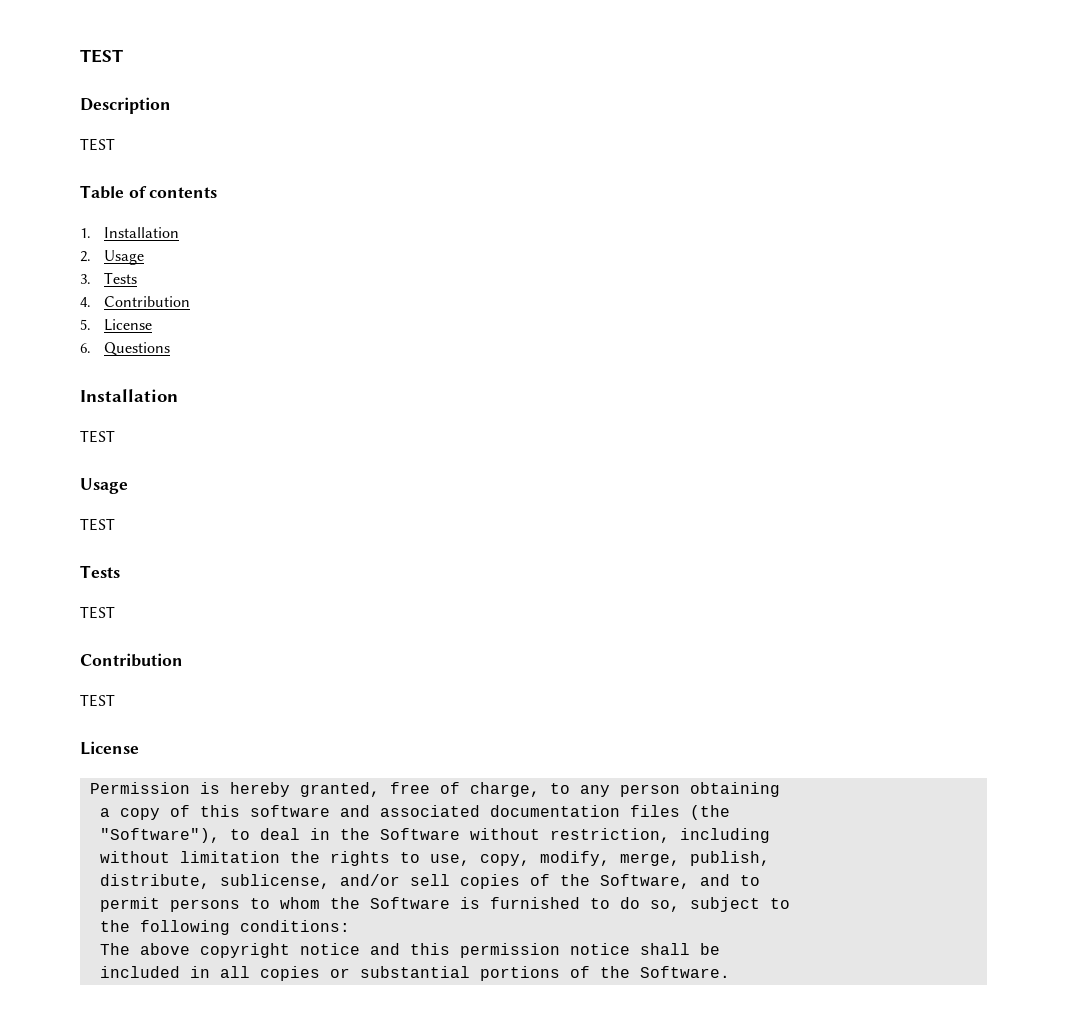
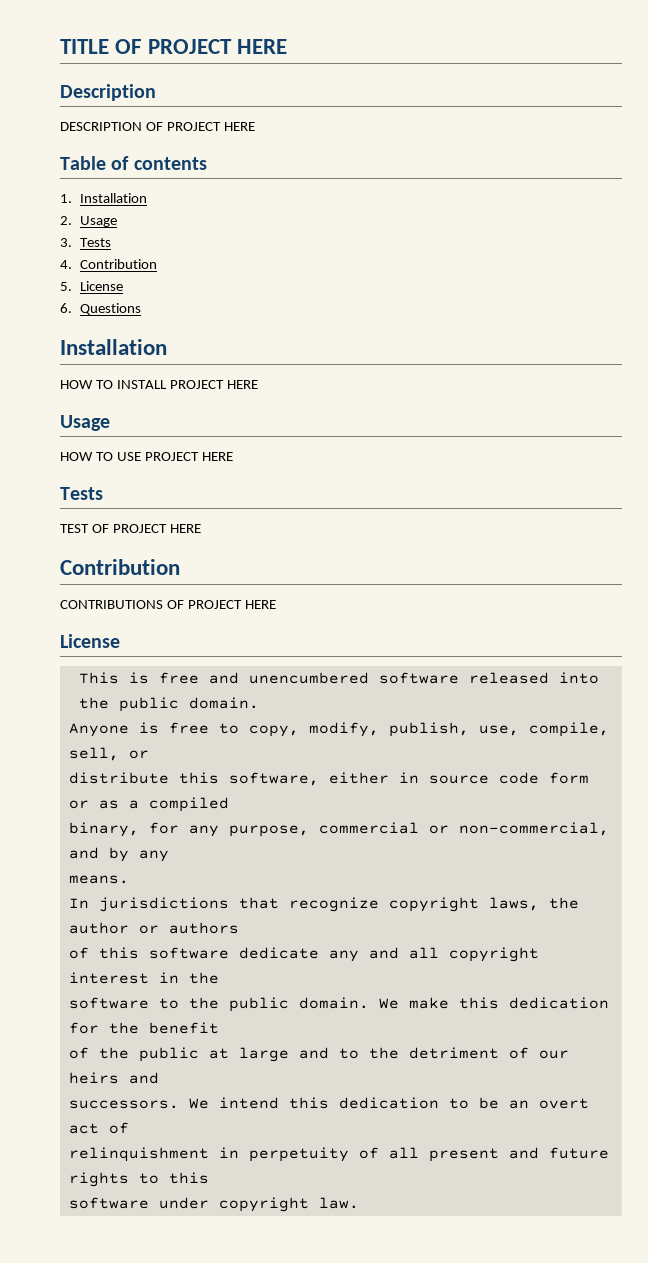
[80,49,123,63] [80,97,171,114] [80,138,115,151] TEST // Description // TEST -> [60,39,288,54] [60,84,156,101] [60,122,255,131] TITLE OF PROJECT HERE // Description // DESCRIPTION OF PROJECT HERE
[80,430,115,443] [80,478,128,494] [80,518,115,531] [80,565,120,578] [80,606,115,619] [80,653,183,667] [80,694,115,707] [80,741,139,755] [89,782,780,797] [99,805,730,820] [99,828,770,843] [99,851,770,866] [99,874,760,889] [99,897,790,912] [99,920,350,935] [99,943,720,958] [99,966,730,981] TEST // Usage // TEST // Tests // TEST // Contribution // TEST // License // Permission is hereby granted, free of charge, to any person obtaining // a copy of this software and associated documentation files (the // "Software"), to deal in the Software without restriction, including // without limitation the rights to use, copy, modify, merge, publish, // distribute, sublicense, and/or sell copies of the Software, and to // permit persons to whom the Software is furnished to do so, subject to // the following conditions: // The above copyright notice and this permission notice shall be // included in all copies or substantial portions of the Software. -> [60,380,258,389] [60,415,110,431] [60,452,233,461] [60,487,103,500] [60,524,201,533] [60,559,180,575] [60,600,276,609] [60,634,120,648] [78,672,599,684] [78,697,259,712] [68,722,609,737] [68,747,149,761] [68,772,589,786] [68,797,229,812] [68,822,609,837] [68,847,169,862] [68,875,129,884] [68,897,579,912] [68,922,239,934] [68,947,539,962] [68,972,219,984] [68,997,609,1012] [68,1022,219,1034] [68,1047,569,1062] [68,1072,159,1084] [68,1097,589,1109] [68,1122,129,1134] [68,1147,609,1162] [68,1172,209,1187] [68,1197,359,1212] HOW TO INSTALL PROJECT HERE // Usage // HOW TO USE PROJECT HERE // Tests // TEST OF PROJECT HERE // Contribution // CONTRIBUTIONS OF PROJECT HERE // License // This is free and unencumbered software released into the public domain. // Anyone is free to copy, modify, publish, use, compile, sell, or // distribute this software, either in source code form or as a compiled // binary, for any purpose, commercial or non-commercial, and by any // means. // In jurisdictions that recognize copyright laws, the author or authors // of this software dedicate any and all copyright interest in the // software to the public domain. We make this dedication for the benefit // of the public at large and to the detriment of our heirs and // successors. We intend this dedication to be an overt act of // relinquishment in perpetuity of all present and future rights to this // software under copyright law.

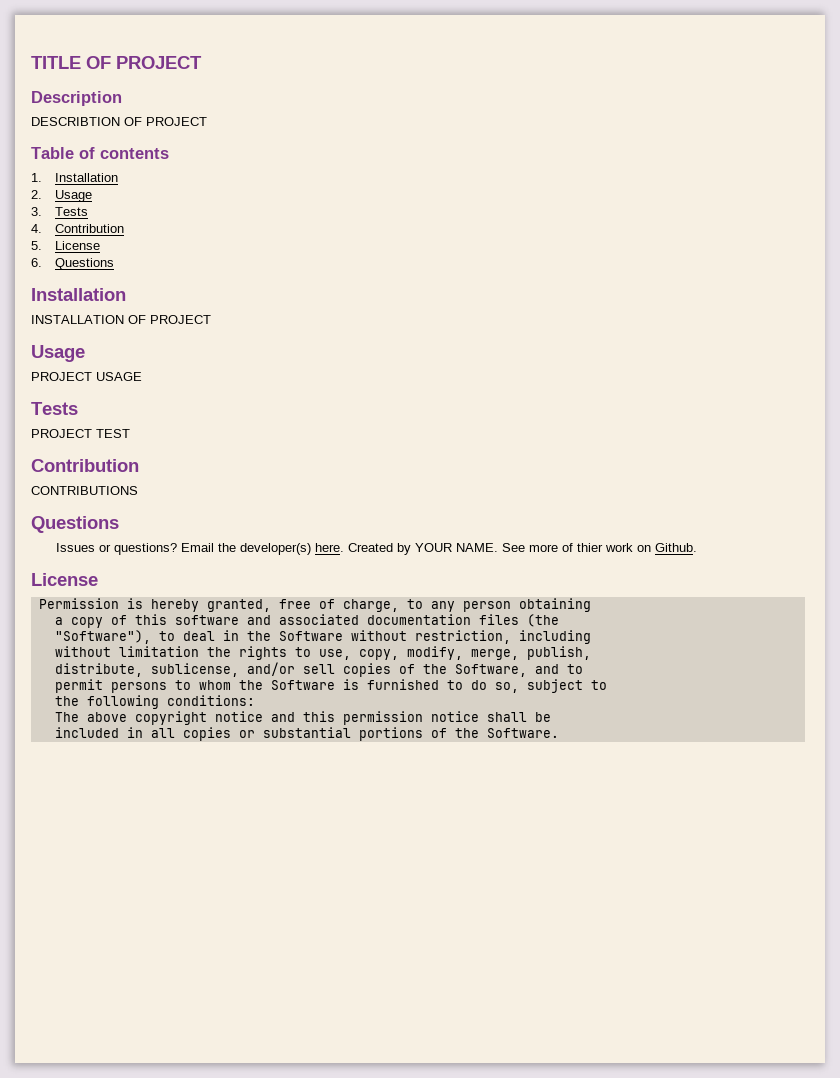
[237,39,288,54] HERE -> (202, 62) none
[60,122,255,131] DESCRIPTION OF PROJECT HERE -> [31,117,207,126] DESCRIBTION OF PROJECT
[60,380,258,389] [60,415,110,431] [60,452,233,461] [60,487,103,500] HOW TO INSTALL PROJECT HERE // Usage // HOW TO USE PROJECT HERE // Tests // -> [31,315,211,324] [31,345,85,362] [31,372,142,381] [31,402,78,415] [31,429,92,438] INSTALLATION OF PROJECT // Usage // PROJECT USAGE // Tests // PROJECT
[91,524,201,533] OF PROJECT HERE -> (130, 433) none
[166,600,276,609] [60,634,120,648] [78,672,599,684] [78,697,259,712] [68,722,609,737] [68,747,149,761] [68,772,589,786] [68,797,229,812] [68,822,609,837] [68,847,169,862] [68,875,129,884] [68,897,579,912] [68,922,239,934] [68,947,539,962] [68,972,219,984] [68,997,609,1012] [68,1022,219,1034] [68,1047,569,1062] [68,1072,159,1084] [68,1097,589,1109] [68,1122,129,1134] [68,1147,609,1162] [68,1172,209,1187] [68,1197,359,1212] OF PROJECT HERE // License // This is free and unencumbered software released into the public domain. // Anyone is free to copy, modify, publish, use, compile, sell, or // distribute this software, either in source code form or as a compiled // binary, for any purpose, commercial or non-commercial, and by any // means. // In jurisdictions that recognize copyright laws, the author or authors // of this software dedicate any and all copyright interest in the // software to the public domain. We make this dedication for the benefit // of the public at large and to the detriment of our heirs and // successors. We intend this dedication to be an overt act of // relinquishment in perpetuity of all present and future rights to this // software under copyright law. -> [31,516,119,533] [56,543,698,555] [31,573,98,586] [38,598,591,612] [54,614,559,628] [54,630,591,644] [54,646,591,660] [54,662,583,677] [54,679,607,693] [54,695,255,709] [54,711,551,725] [54,727,559,741] // Questions // Issues or questions? Email the developer(s) here. Created by YOUR NAME. See more of thier work on Github. // License // Permission is hereby granted, free of charge, to any person obtaining // a copy of this software and associated documentation files (the // "Software"), to deal in the Software without restriction, including // without limitation the rights to use, copy, modify, merge, publish, // distribute, sublicense, and/or sell copies of the Software, and to // permit persons to whom the Software is furnished to do so, subject to // the following conditions: // The above copyright notice and this permission notice shall be // included in all copies or substantial portions of the Software.

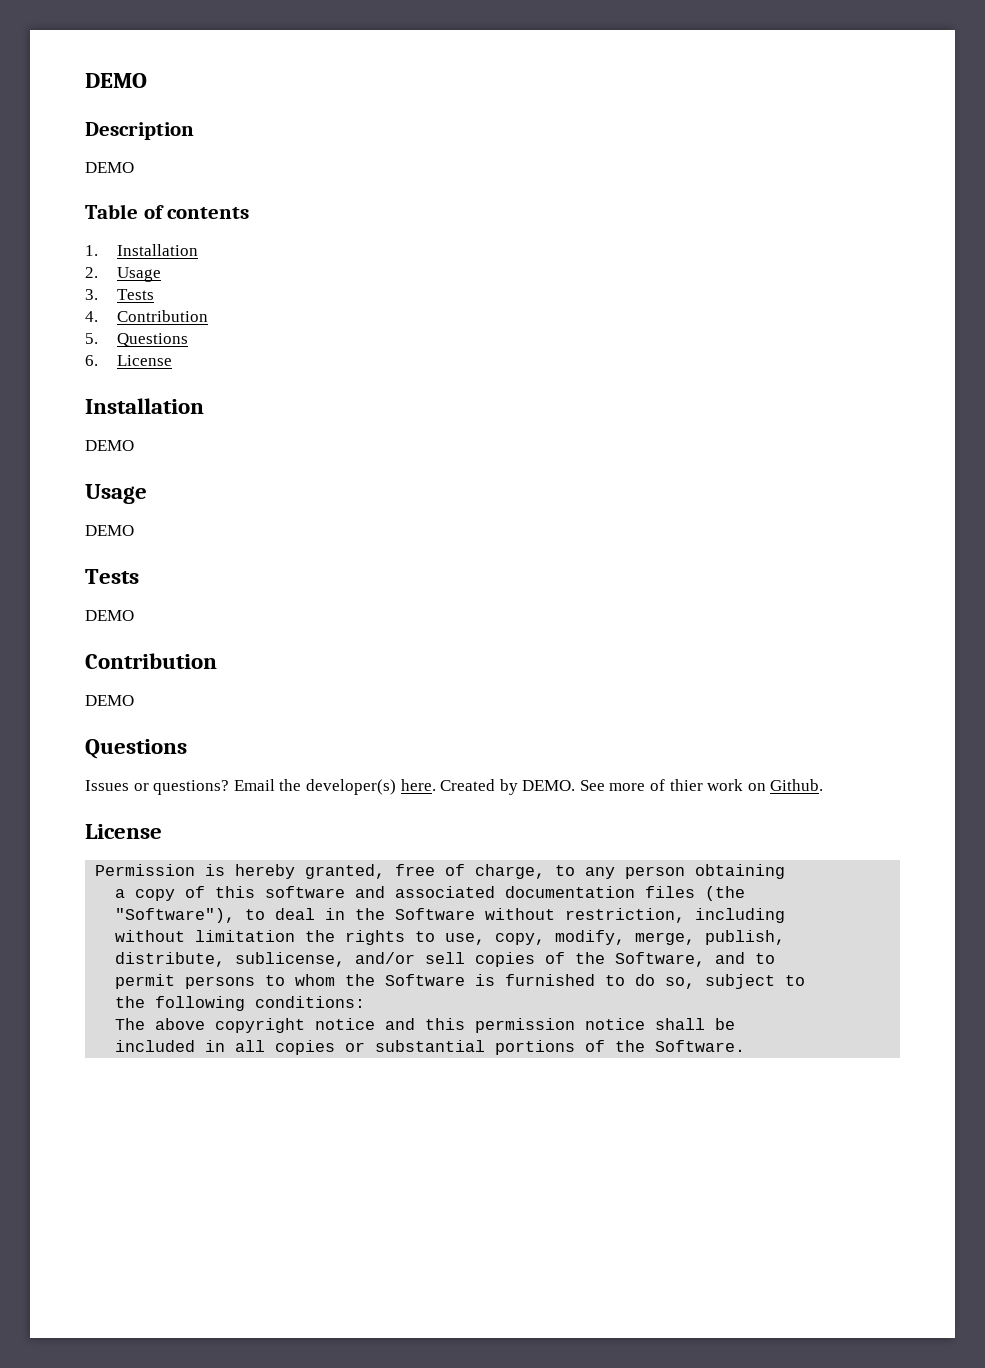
[31,56,202,69] [31,91,122,106] [31,117,207,126] TITLE OF PROJECT // Description // DESCRIBTION OF PROJECT -> [85,73,147,88] [85,122,194,140] [85,162,134,173] DEMO // Description // DEMO
[55,241,101,250] License -> [116,333,188,347] Questions
[55,258,115,270] [31,288,126,301] [31,315,211,324] [31,345,85,362] [31,372,142,381] [31,402,78,415] [31,429,130,438] [31,459,139,472] [31,486,138,495] Questions // Installation // INSTALLATION OF PROJECT // Usage // PROJECT USAGE // Tests // PROJECT TEST // Contribution // CONTRIBUTIONS -> [116,355,172,366] [85,398,204,414] [85,440,134,451] [85,484,147,504] [85,525,134,536] [85,569,139,584] [85,610,134,621] [85,653,217,669] [85,695,134,706] License // Installation // DEMO // Usage // DEMO // Tests // DEMO // Contribution // DEMO
[415,543,499,552] YOUR NAME. -> [522,780,576,791] DEMO.

